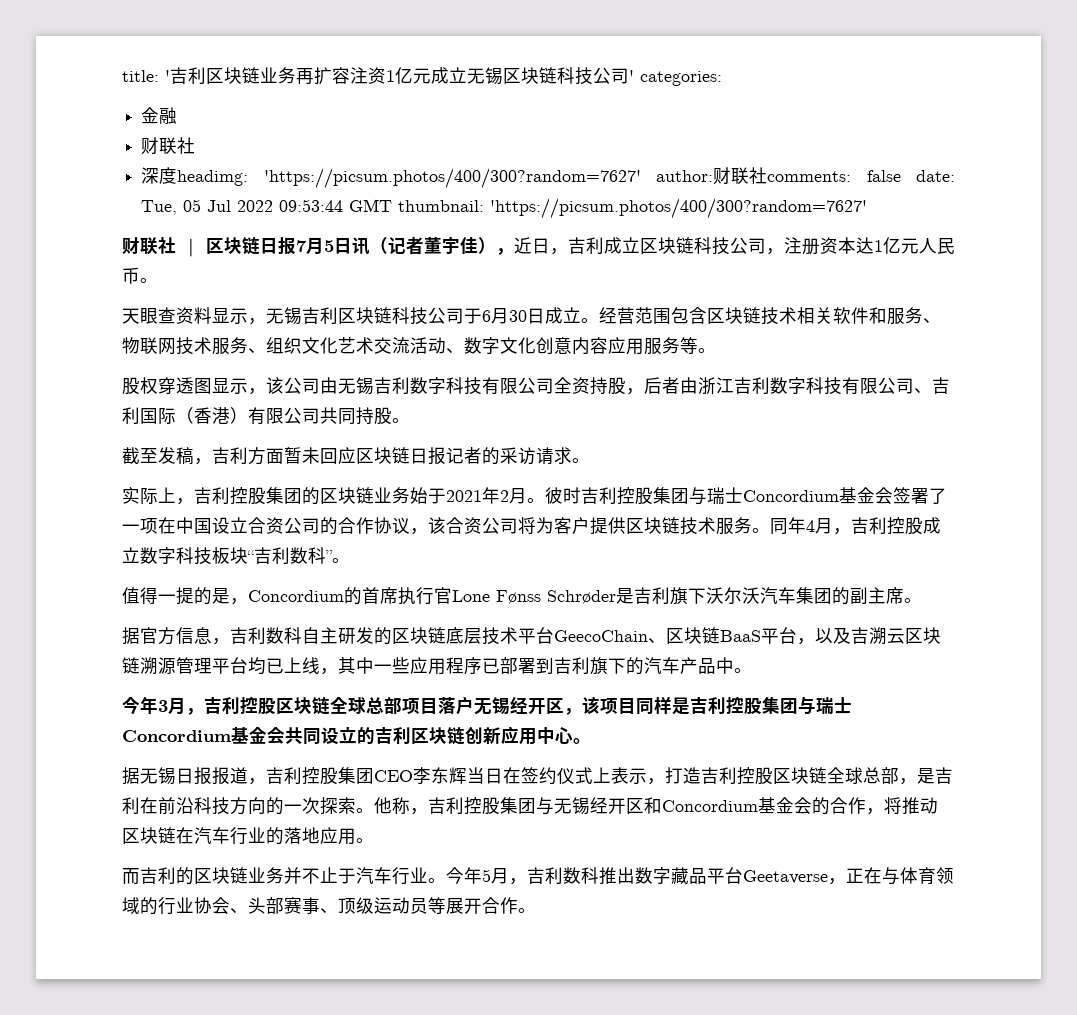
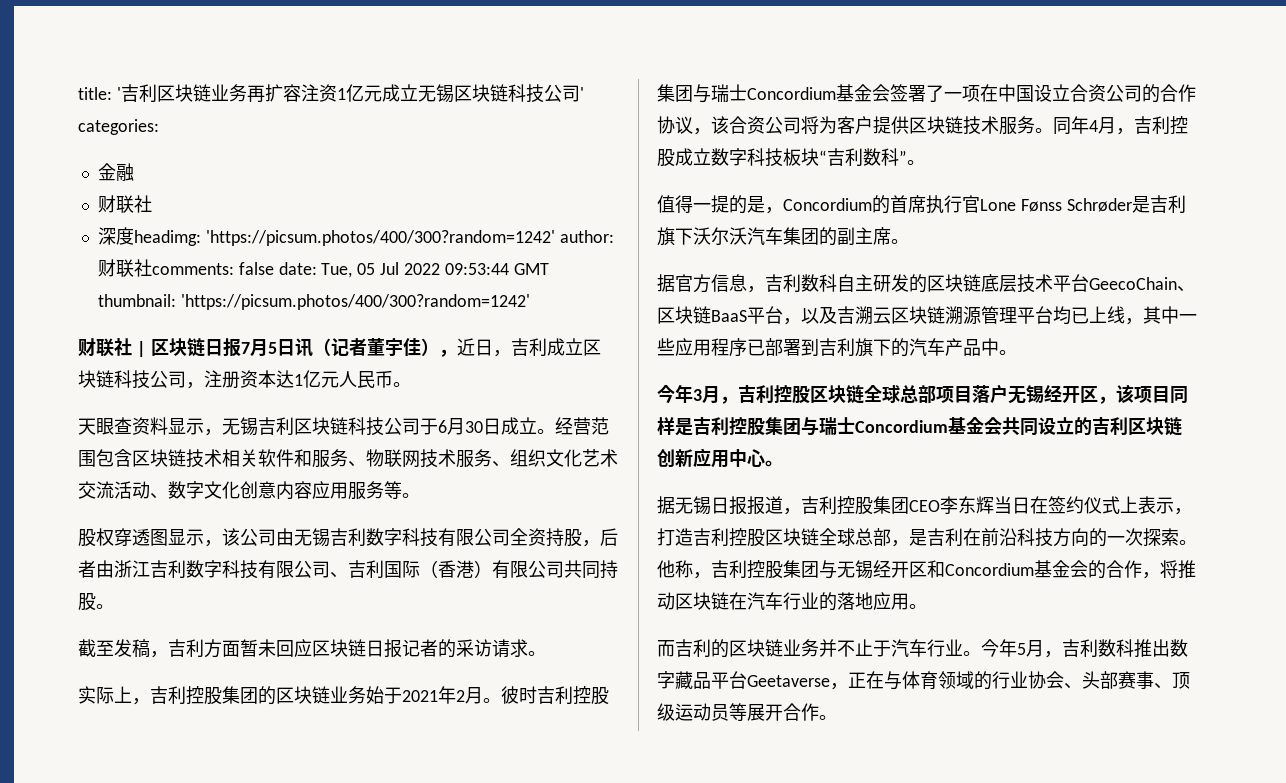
[263,168,641,189] 'https://picsum.photos/400/300?random=7627' -> [205,230,555,246] 'https://picsum.photos/400/300?random=1242'
[490,198,868,219] 'https://picsum.photos/400/300?random=7627' -> [180,294,530,310] 'https://picsum.photos/400/300?random=1242'

